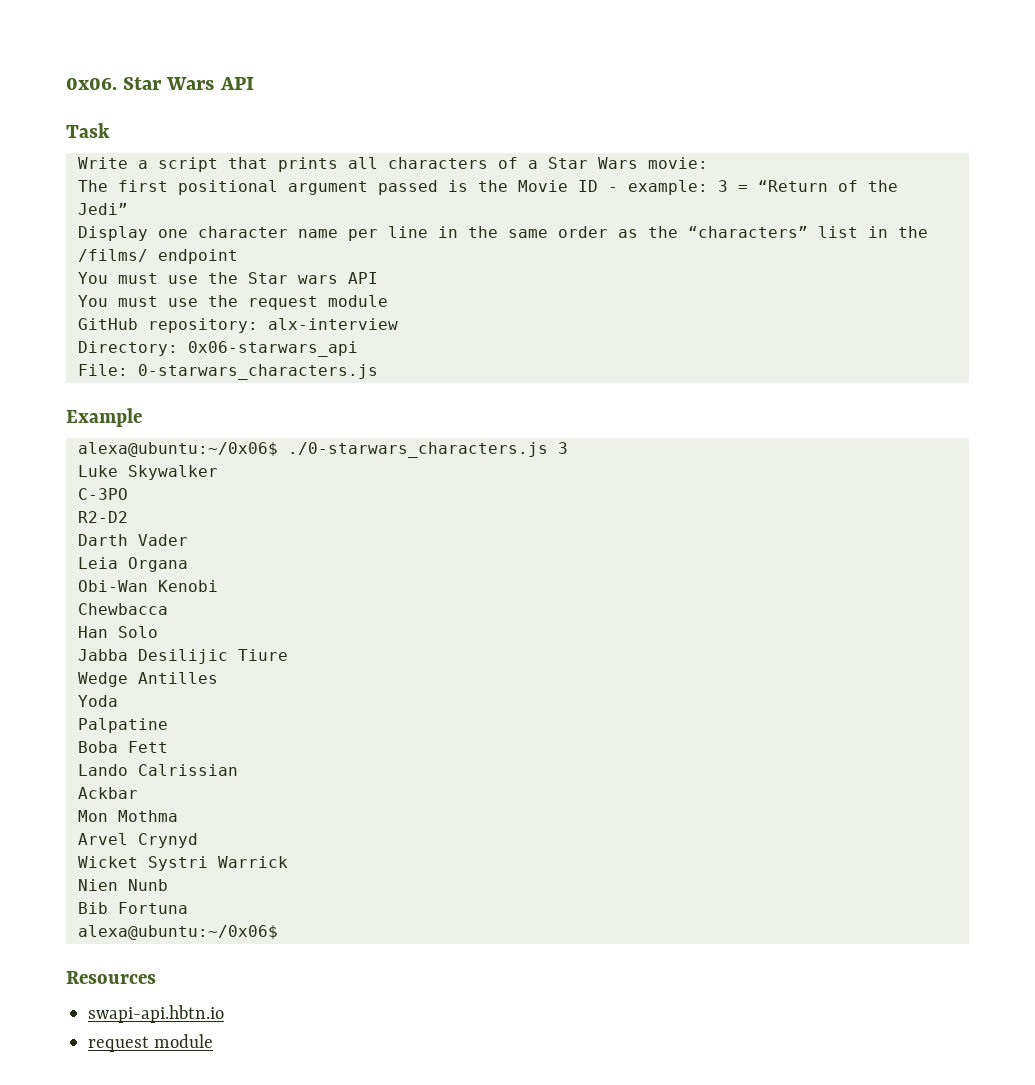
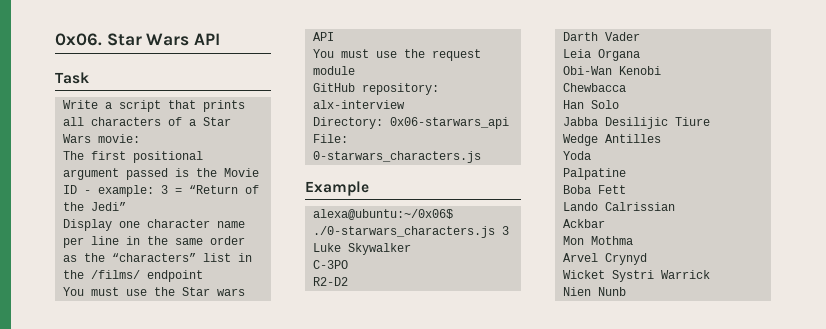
[78,902,188,914] [78,925,278,940] [66,971,156,984] [88,1005,224,1023] [88,1034,214,1052] // Bib Fortuna // alexa@ubuntu:~/0x06$ // Resources // swapi-api.hbtn.io // request module -> (626, 291) none

